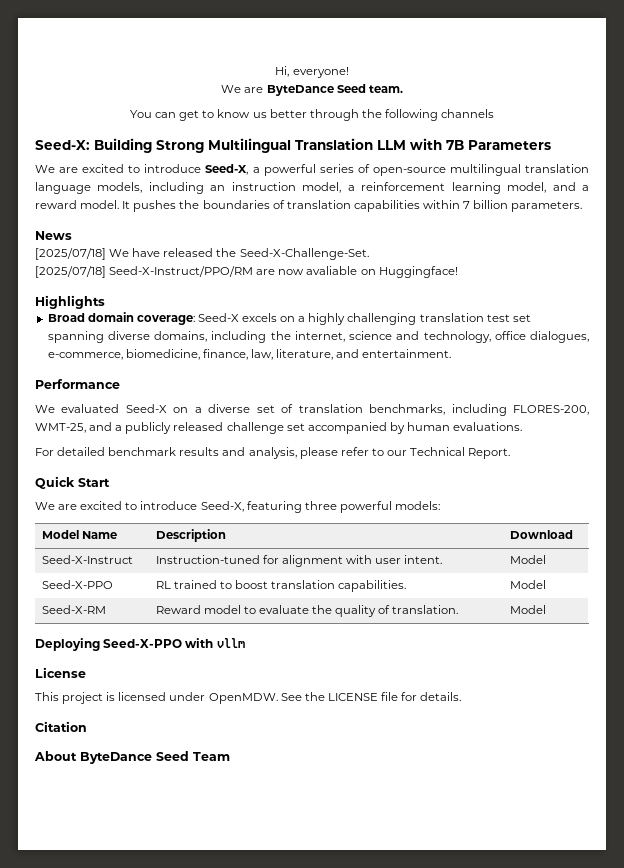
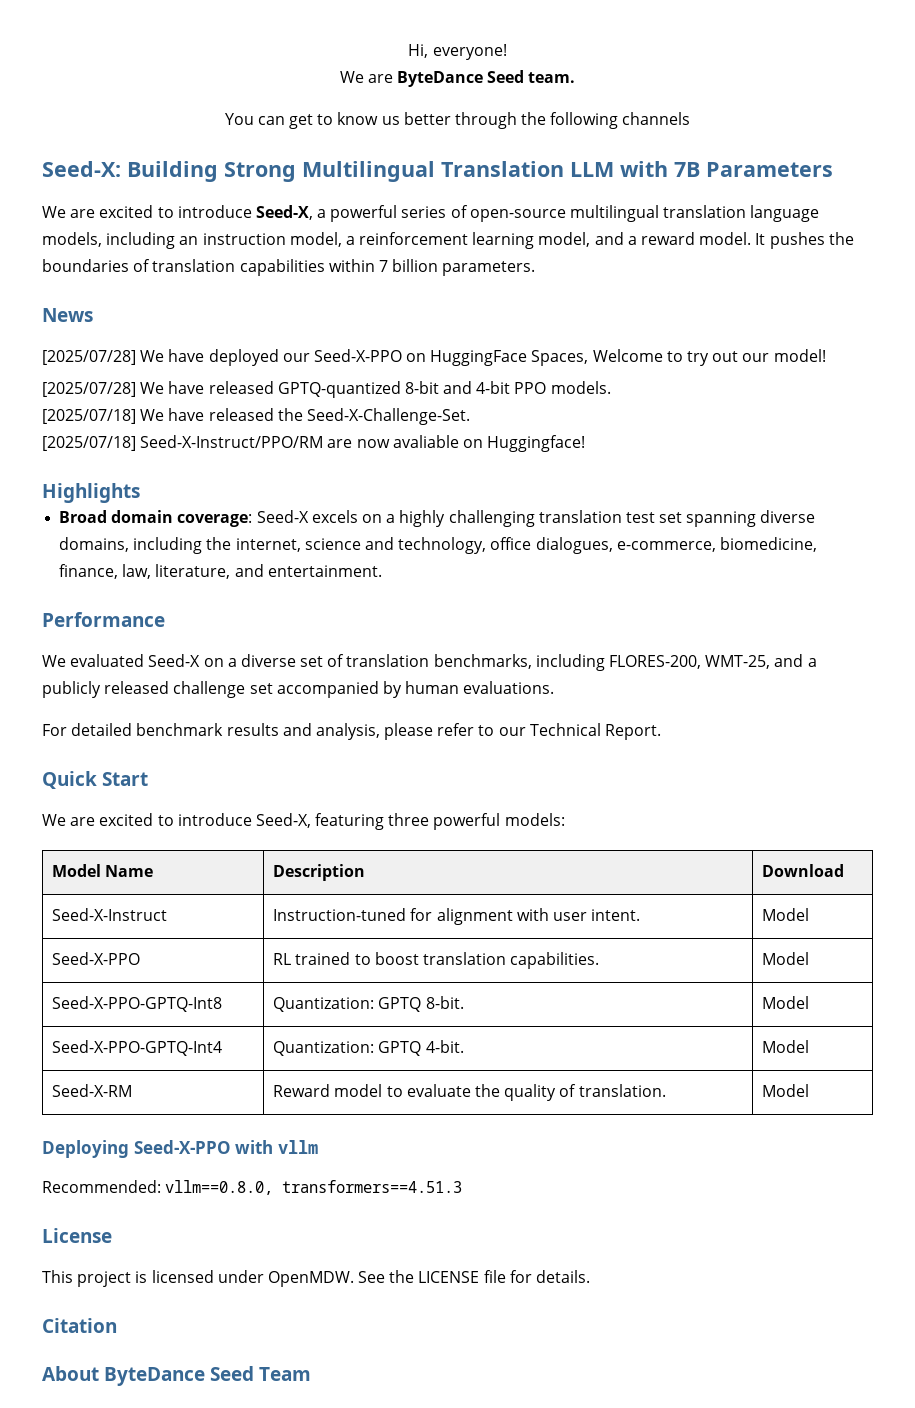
(72, 235) none -> [42,349,826,366] [42,381,611,398] // [2025/07/28] We have deployed our Seed-X-PPO on HuggingFace Spaces, Welcome to try out our model! // [2025/07/28] We have released GPTQ-quantized 8-bit and 4-bit PPO models.
(546, 584) none -> [52,996,223,1012] [273,996,464,1012] [762,996,810,1009] [52,1040,223,1056] [273,1040,464,1056] [762,1040,810,1053] // Seed-X-PPO-GPTQ-Int8 | Quantization: GPTQ 8-bit. | Model // Seed-X-PPO-GPTQ-Int4 | Quantization: GPTQ 4-bit. | Model
(245, 643) none -> [42,1180,463,1195] // Recommended: vllm==0.8.0, transformers==4.51.3

